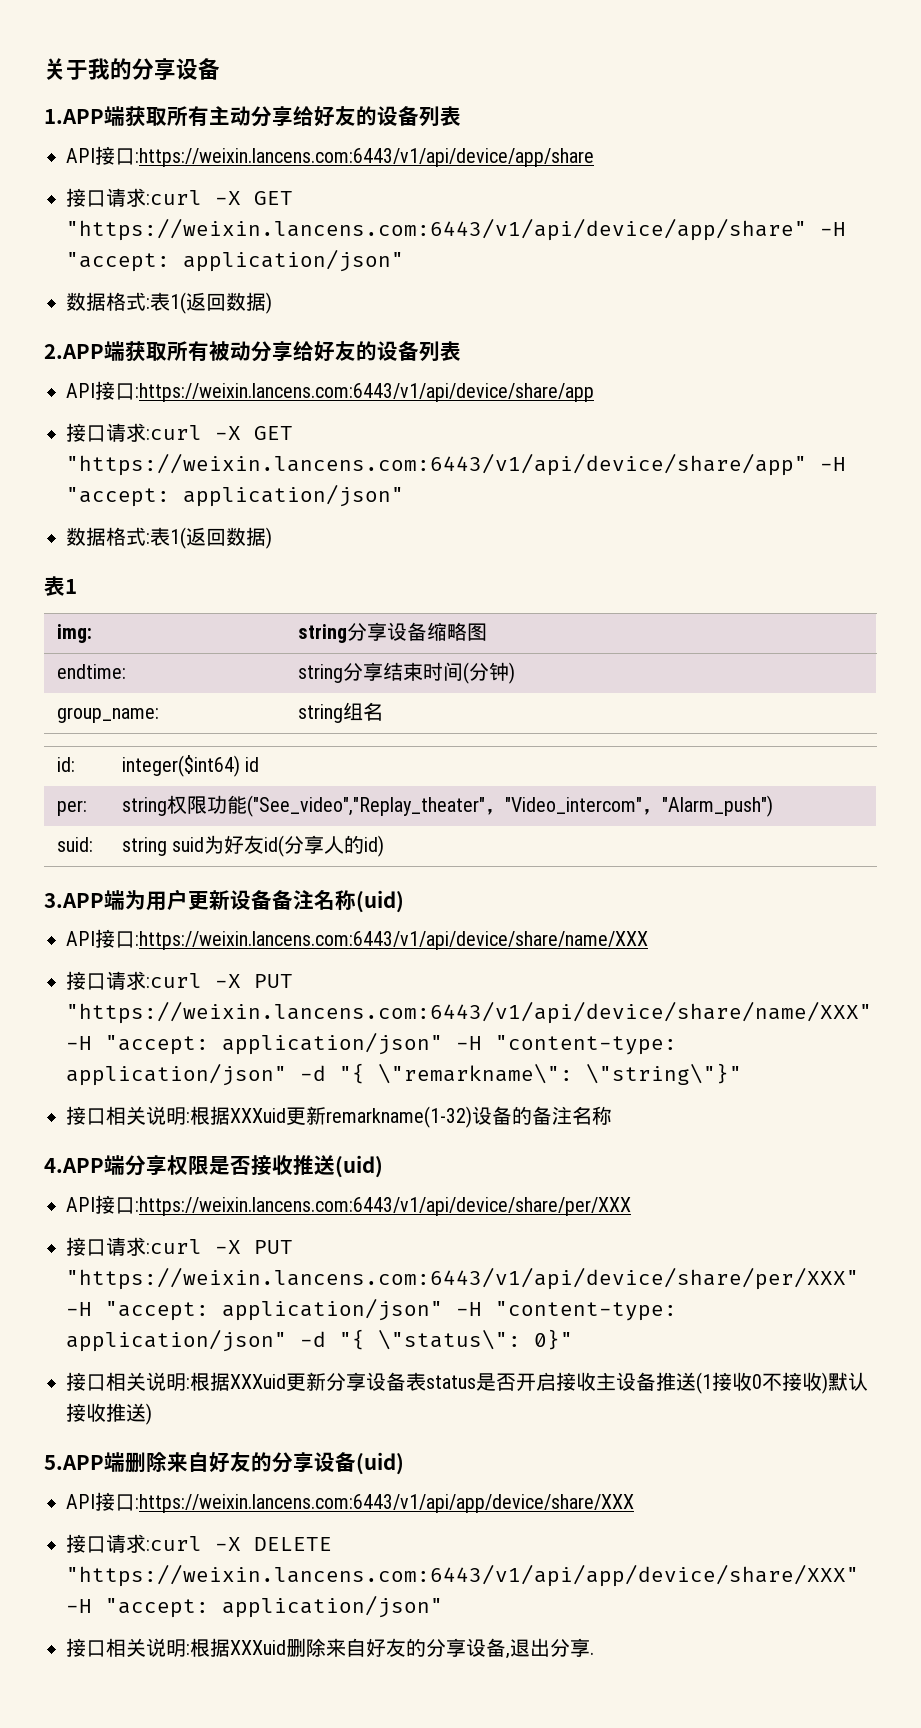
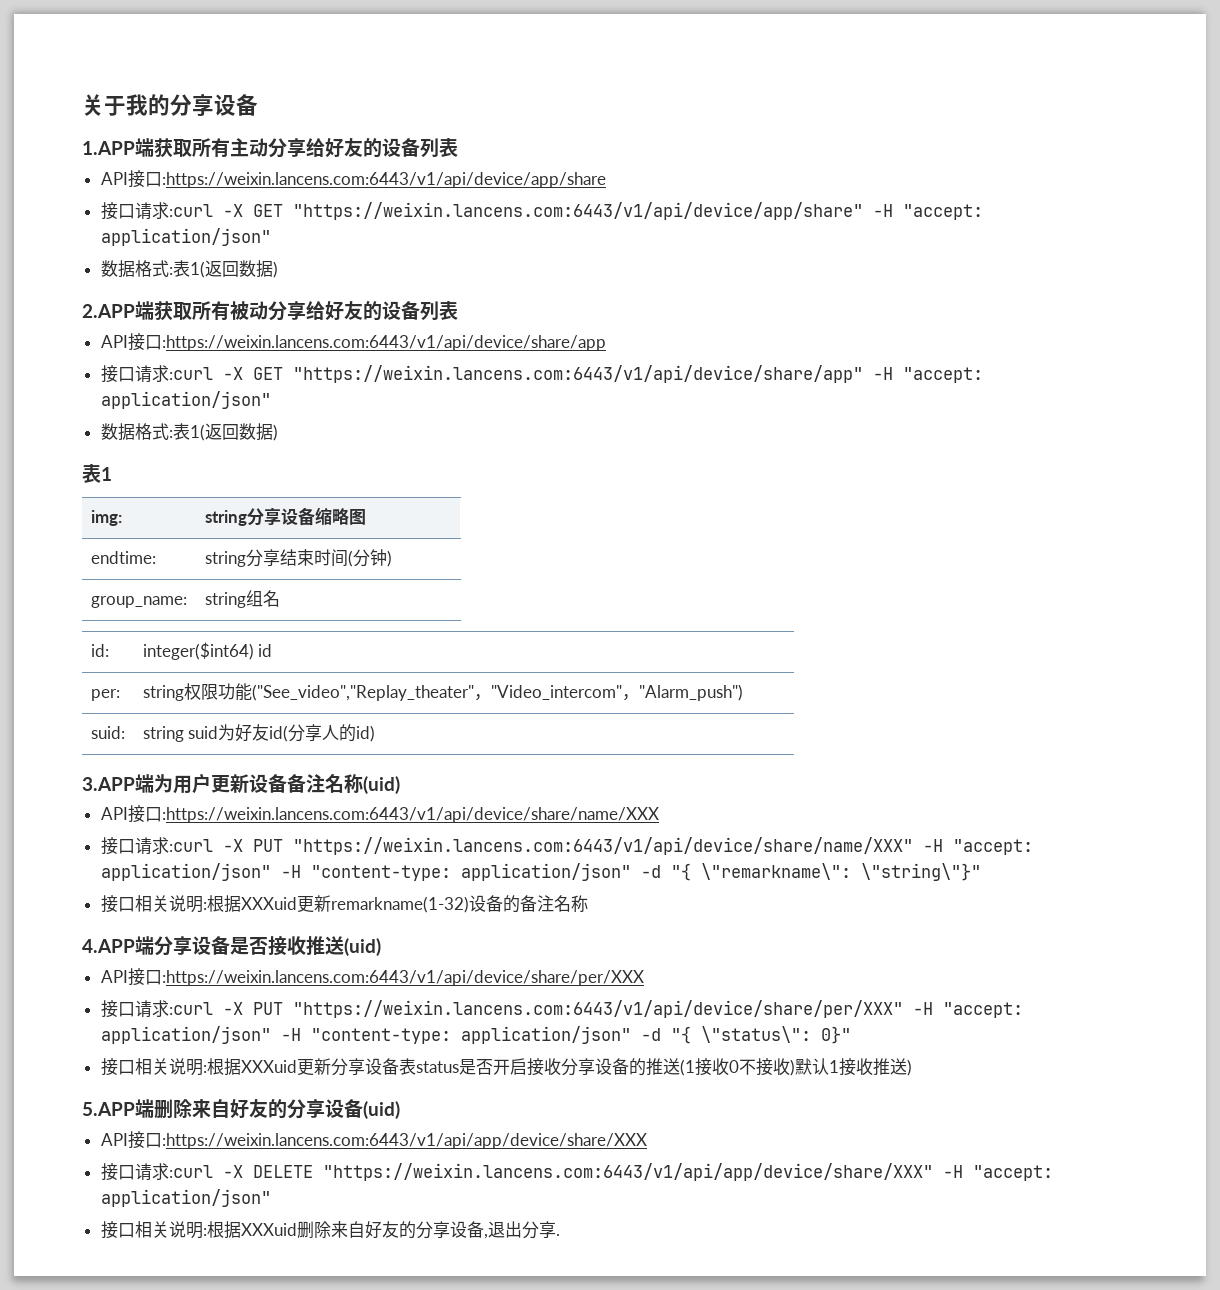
[167,1155,209,1175] 权限 -> [192,936,230,955] 设备
[596,1372,656,1391] 主设备 -> [560,1058,646,1076] 分享设备的
(868, 1381) none -> [828,1060,839,1073] 1

